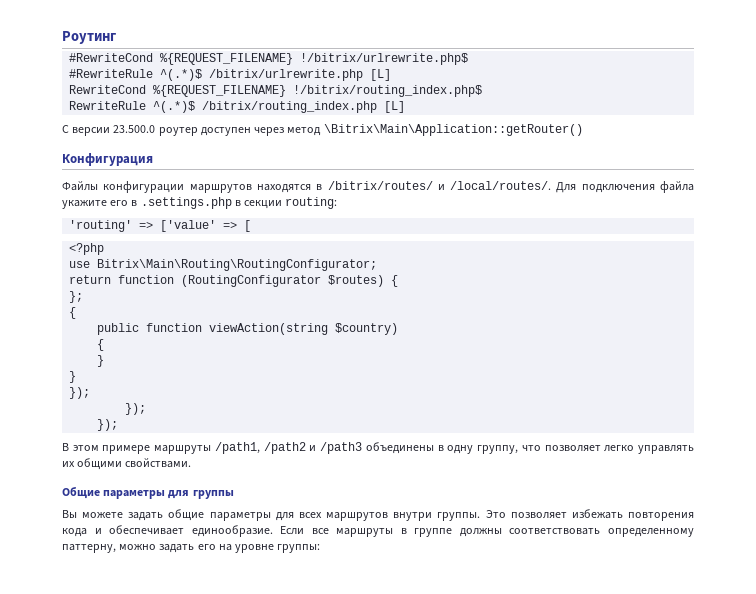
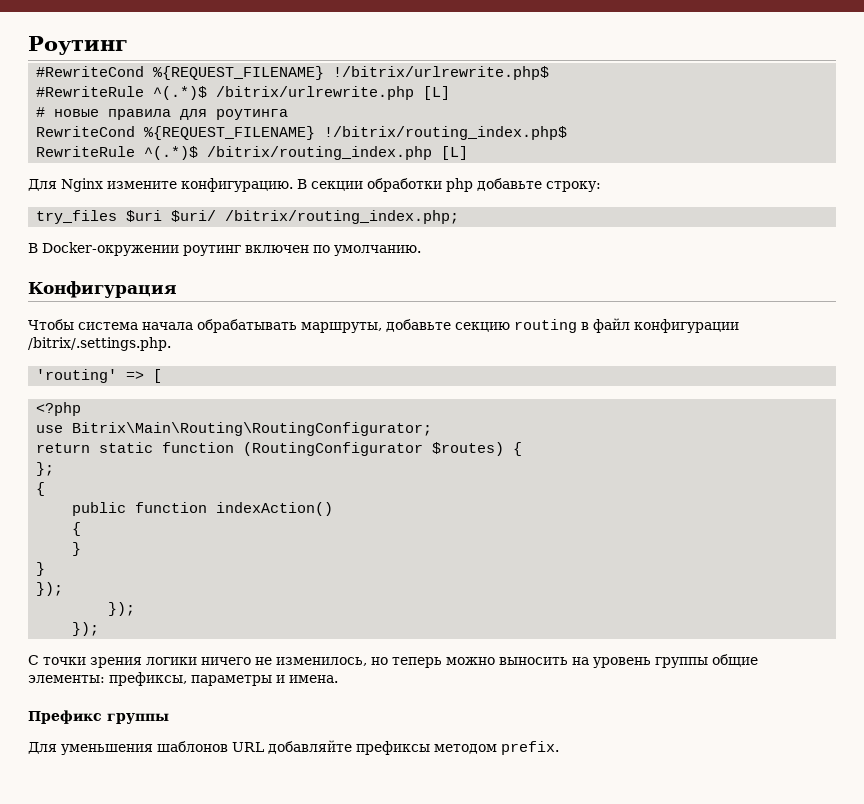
(392, 75) none -> [36,107,289,120] // # новые правила для роутинга
[62,124,583,136] [62,153,153,166] [62,181,694,193] [62,197,338,209] С версии 23.500.0 роутер доступен через метод \Bitrix\Main\Application::getRouter() // Конфигурация // Файлы конфигурации маршрутов находятся в /bitrix/routes/ и /local/routes/. Для подключения файла укажите его в .settings.php в секции routing: -> [28,178,601,192] [36,210,460,224] [28,242,421,256] [28,281,177,298] [28,318,739,333] [28,337,171,351] Для Nginx измените конфигурацию. В секции обработки php добавьте строку: // try_files $uri $uri/ /bitrix/routing_index.php; // В Docker-окружении роутинг включен по умолчанию. // Конфигурация // Чтобы система начала обрабатывать маршруты, добавьте секцию routing в файл конфигурации /bitrix/.settings.php.
[160,220,238,232] ['value' => -> (145, 375) none
(112, 279) none -> [99,442,154,453] static
[209,323,399,335] viewAction(string $country) -> [216,502,334,516] indexAction()
[62,442,694,454] [62,458,192,470] [62,486,234,499] [62,509,694,521] [62,525,694,537] [62,544,321,553] В этом примере маршруты /path1, /path2 и /path3 объединены в одну группу, что позволяет легко управлять их общими свойствами. // Общие параметры для группы // Вы можете задать общие параметры для всех маршрутов внутри группы. Это позволяет избежать повторения кода и обеспечивает единообразие. Если все маршруты в группе должны соответствовать определенному паттерну, можно задать его на уровне группы: -> [28,654,758,668] [28,672,338,686] [28,710,169,724] [28,740,559,755] С точки зрения логики ничего не изменилось, но теперь можно выносить на уровень группы общие элементы: префиксы, параметры и имена. // Префикс группы // Для уменьшения шаблонов URL добавляйте префиксы методом prefix.

